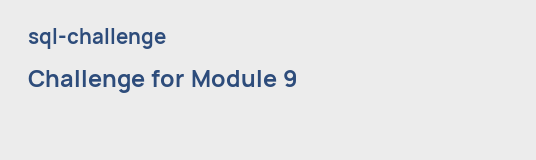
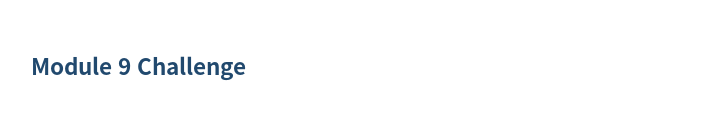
[28,28,166,49] [28,70,185,93] sql-challenge // Challenge for -> (31, 65) none
(299, 78) none -> [137,56,247,81] Challenge

